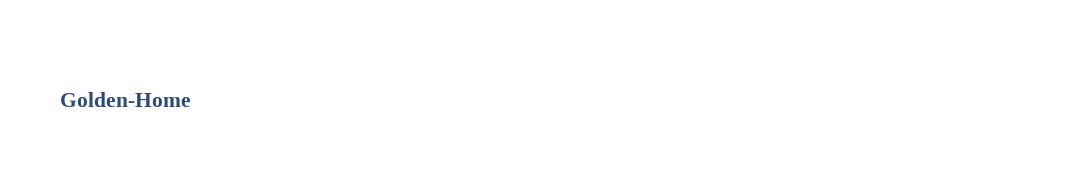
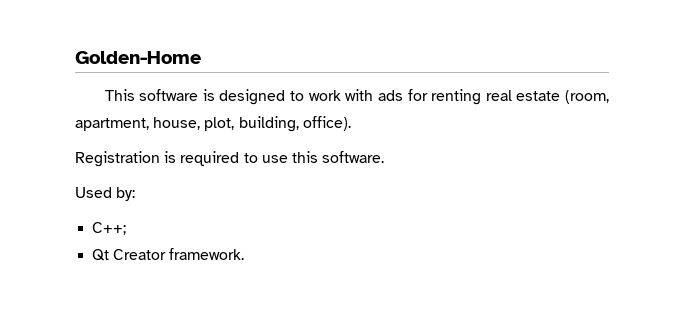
(191, 99) none -> [104,89,609,105] [75,116,351,132] [75,151,385,167] [75,187,136,201] [92,222,127,235] [92,248,245,261] // This software is designed to work with ads for renting real estate (room, apartment, house, plot, building, office). // Registration is required to use this software. // Used by: // C++; // Qt Creator framework.

